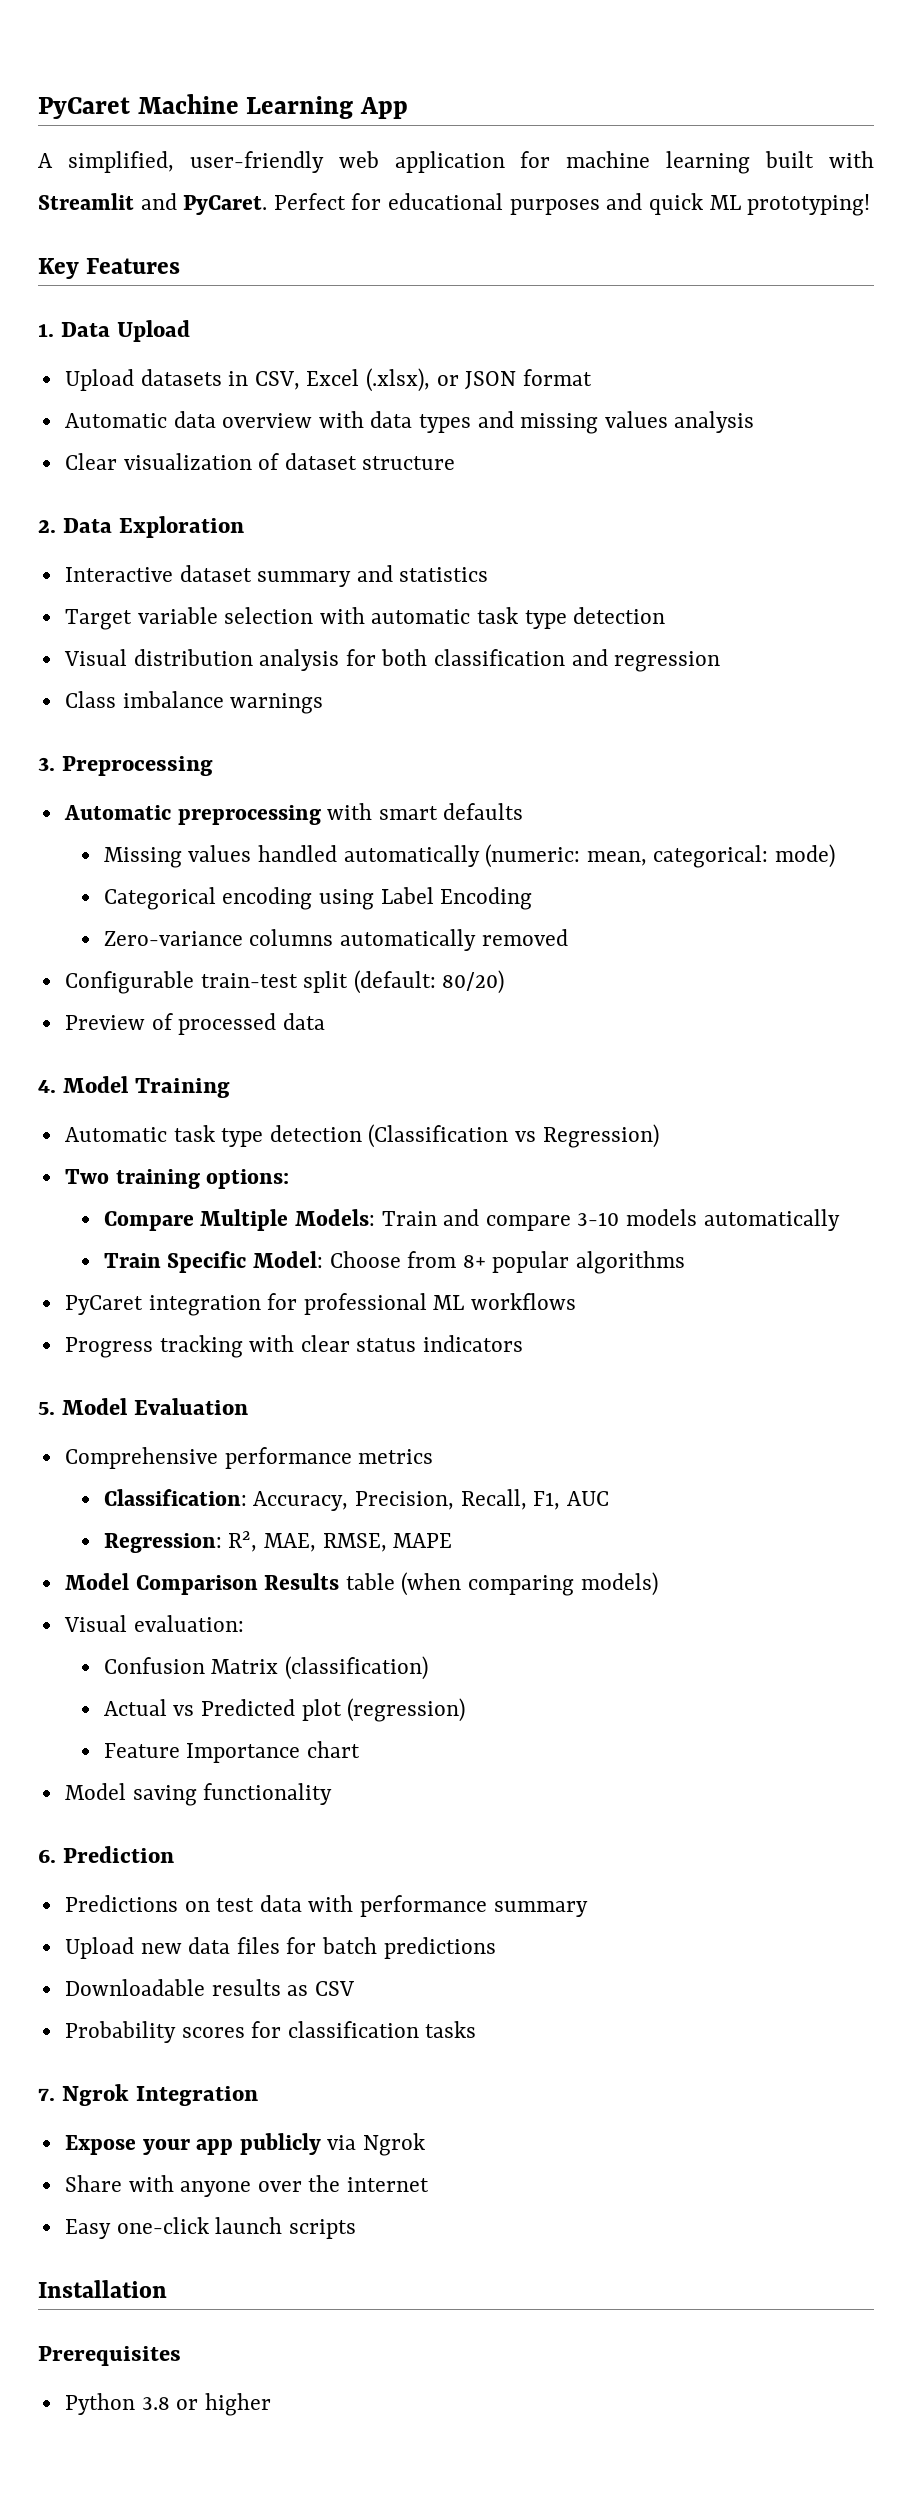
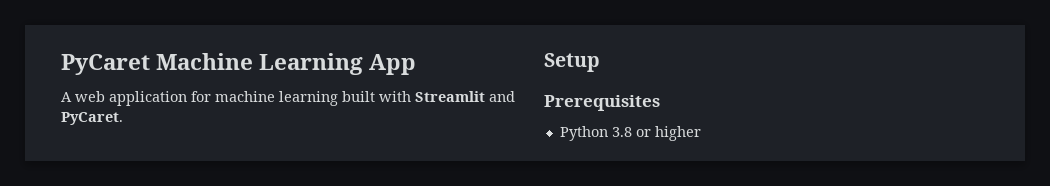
[67,151,324,173] simplified, user-friendly -> (72, 97) none
[273,193,871,216] [38,258,181,279] [38,320,190,342] [64,368,592,392] [64,411,755,434] [64,453,456,470] [38,516,244,538] [64,565,489,587] [64,607,666,630] [63,649,721,672] [64,691,324,714] [38,756,213,776] [63,803,524,825] [103,844,836,868] [103,887,533,910] [103,929,568,951] [64,970,505,994] [64,1013,325,1035] [38,1076,230,1098] [64,1124,659,1148] [64,1169,290,1189] [103,1209,840,1231] [103,1251,686,1274] [64,1293,577,1316] [64,1335,524,1358] [38,1398,248,1415] [64,1447,434,1469] [103,1489,609,1511] [103,1531,453,1553] [64,1572,658,1596] [63,1615,244,1632] [103,1656,428,1680] [103,1698,466,1722] [103,1741,360,1763] [64,1783,333,1806] [38,1846,174,1863] [64,1895,588,1917] [64,1937,496,1959] [64,1979,354,1996] [64,2021,477,2043] [38,2084,258,2106] [64,2133,426,2156] [64,2175,430,2197] [64,2217,356,2239] [38,2280,167,2298] Perfect for educational purposes and quick ML prototyping! // Key Features // 1. Data Upload // Upload datasets in CSV, Excel (.xlsx), or JSON format // Automatic data overview with data types and missing values analysis // Clear visualization of dataset structure // 2. Data Exploration // Interactive dataset summary and statistics // Target variable selection with automatic task type detection // Visual distribution analysis for both classification and regression // Class imbalance warnings // 3. Preprocessing // Automatic preprocessing with smart defaults // Missing values handled automatically (numeric: mean, categorical: mode) // Categorical encoding using Label Encoding // Zero-variance columns automatically removed // Configurable train-test split (default: 80/20) // Preview of processed data // 4. Model Training // Automatic task type detection (Classification vs Regression) // Two training options: // Compare Multiple Models: Train and compare 3-10 models automatically // Train Specific Model: Choose from 8+ popular algorithms // PyCaret integration for professional ML workflows // Progress tracking with clear status indicators // 5. Model Evaluation // Comprehensive performance metrics // Classification: Accuracy, Precision, Recall, F1, AUC // Regression: R², MAE, RMSE, MAPE // Model Comparison Results table (when comparing models) // Visual evaluation: // Confusion Matrix (classification) // Actual vs Predicted plot (regression) // Feature Importance chart // Model saving functionality // 6. Prediction // Predictions on test data with performance summary // Upload new data files for batch predictions // Downloadable results as CSV // Probability scores for classification tasks // 7. Ngrok Integration // Expose your app publicly via Ngrok // Share with anyone over the internet // Easy one-click launch scripts // Installation -> [544,53,600,72] // Setup

